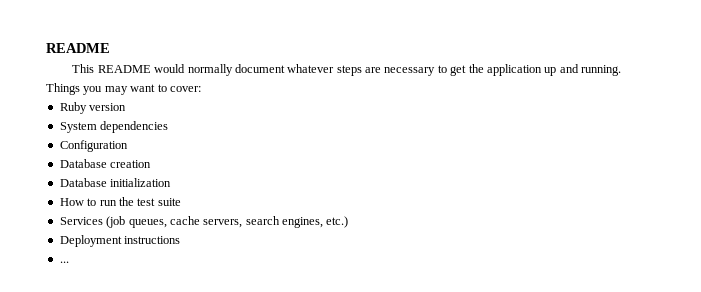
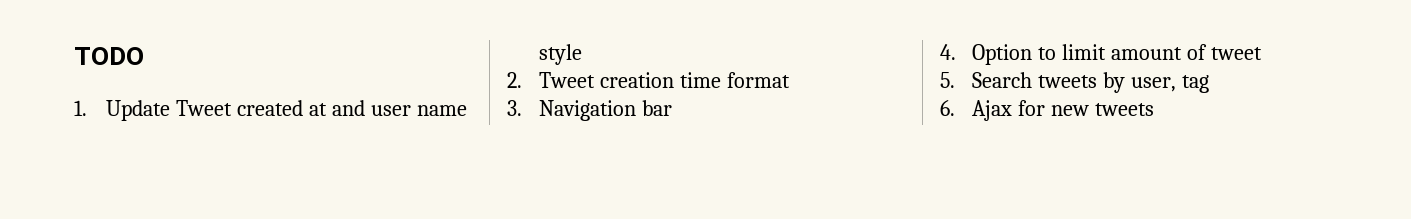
[46,43,110,53] [72,64,622,76] [46,83,201,95] [59,102,127,114] [59,121,169,133] [59,140,128,152] [59,159,152,168] [59,178,172,187] [59,197,181,206] [59,216,349,228] [59,235,181,247] [59,261,69,263] README // This README would normally document whatever steps are necessary to get the application up and running. // Things you may want to cover: // Ruby version // System dependencies // Configuration // Database creation // Database initialization // How to run the test suite // Services (job queues, cache servers, search engines, etc.) // Deployment instructions // ... -> [74,47,144,65] [74,100,467,121] [539,44,583,65] [507,72,790,88] [507,100,673,121] [940,44,1262,65] [940,72,1209,93] [940,100,1154,121] TODO // 1. Update Tweet created at and user name style // 2. Tweet creation time format // 3. Navigation bar // 4. Option to limit amount of tweet // 5. Search tweets by user, tag // 6. Ajax for new tweets

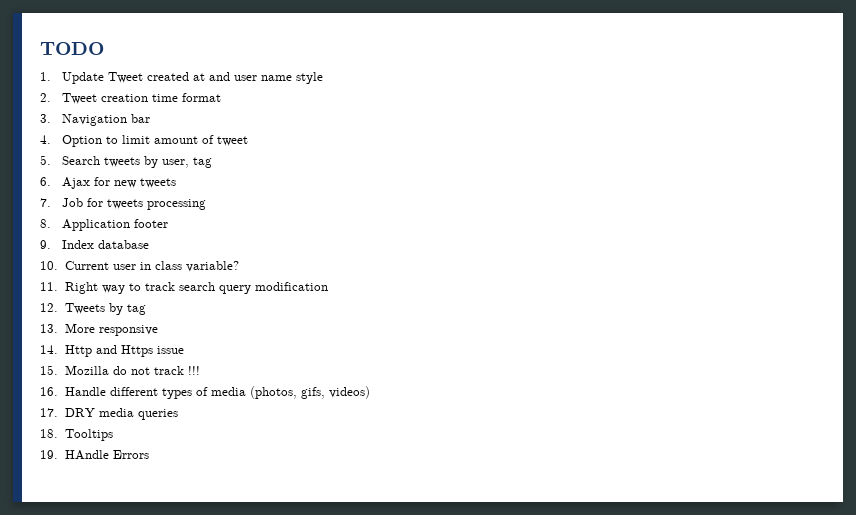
(1154, 109) none -> [40,198,206,210] [40,219,168,231] [40,240,149,249] [40,261,239,272] [40,282,328,294] [40,303,146,315] [40,323,158,336] [40,345,184,357] [40,365,200,375] [40,386,370,399] [40,408,178,420] [40,429,113,441] [40,450,149,460] // 7. Job for tweets processing // 8. Application footer // 9. Index database // 10. Current user in class variable? // 11. Right way to track search query modification // 12. Tweets by tag // 13. More responsive // 14. Http and Https issue // 15. Mozilla do not track !!! // 16. Handle different types of media (photos, gifs, videos) // 17. DRY media queries // 18. Tooltips // 19. HAndle Errors

